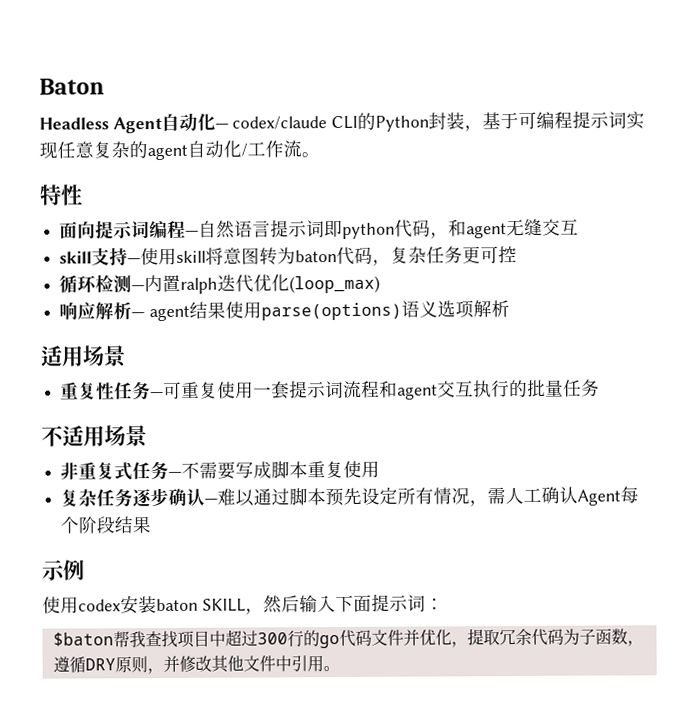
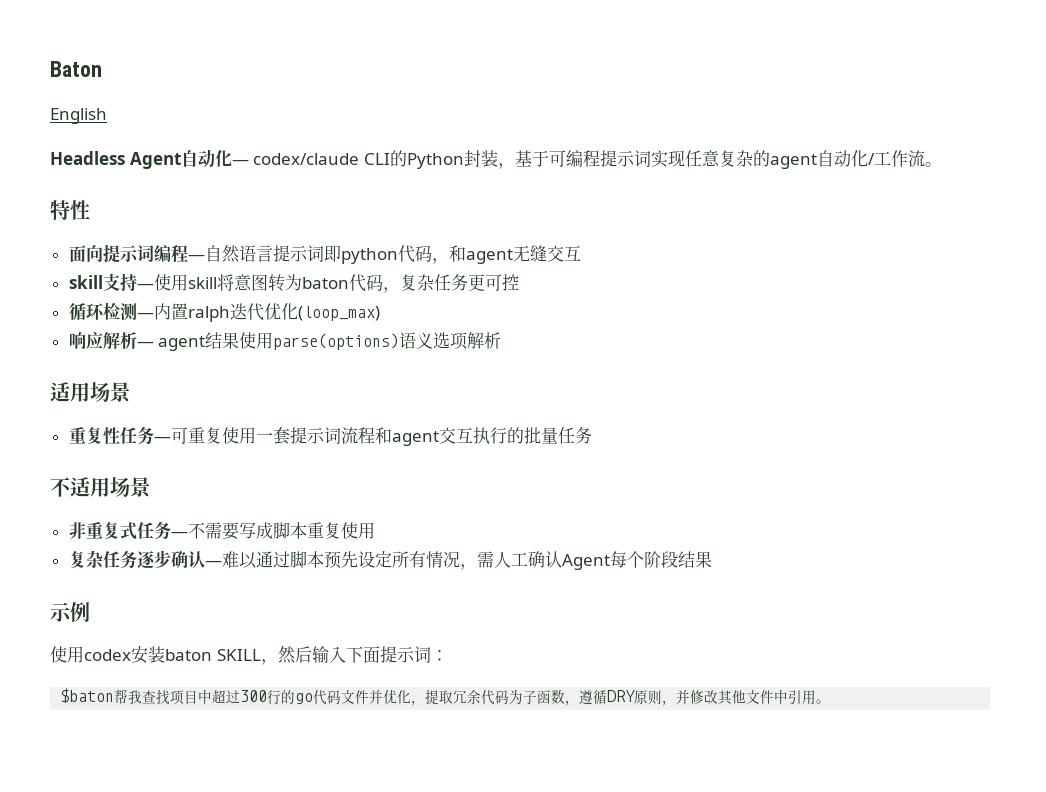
(105, 86) none -> [50,108,107,124] // English

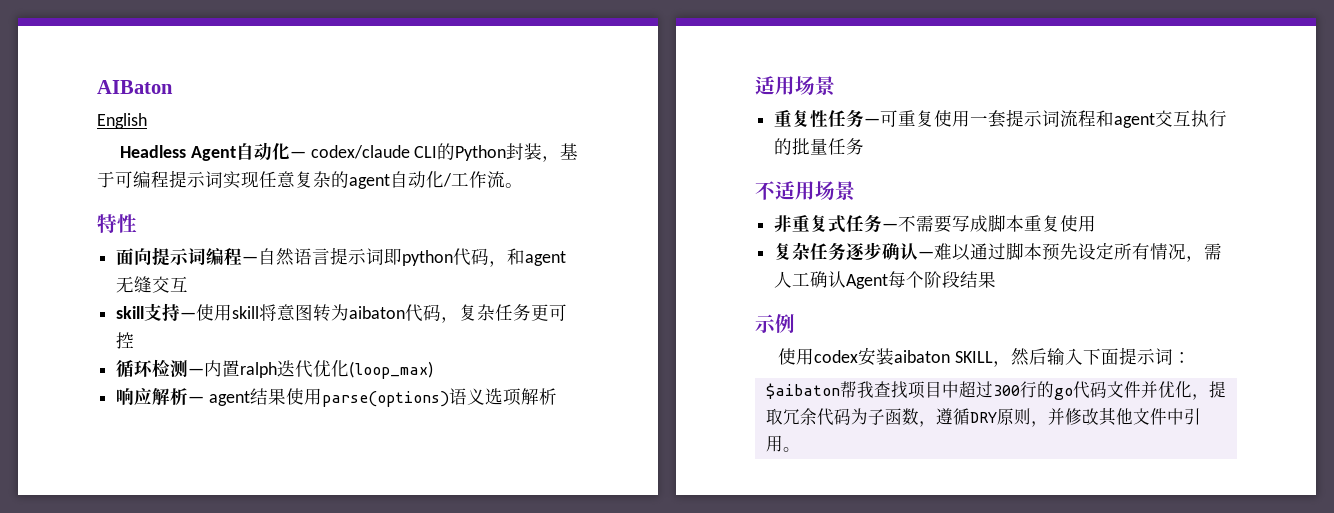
[50,61,102,77] Baton -> [97,80,173,94] AIBaton
[301,277,349,289] baton -> [349,306,406,319] aibaton
[165,649,212,661] baton -> [894,350,951,363] aibaton
[60,688,115,703] $baton -> [765,383,840,399] $aibaton

